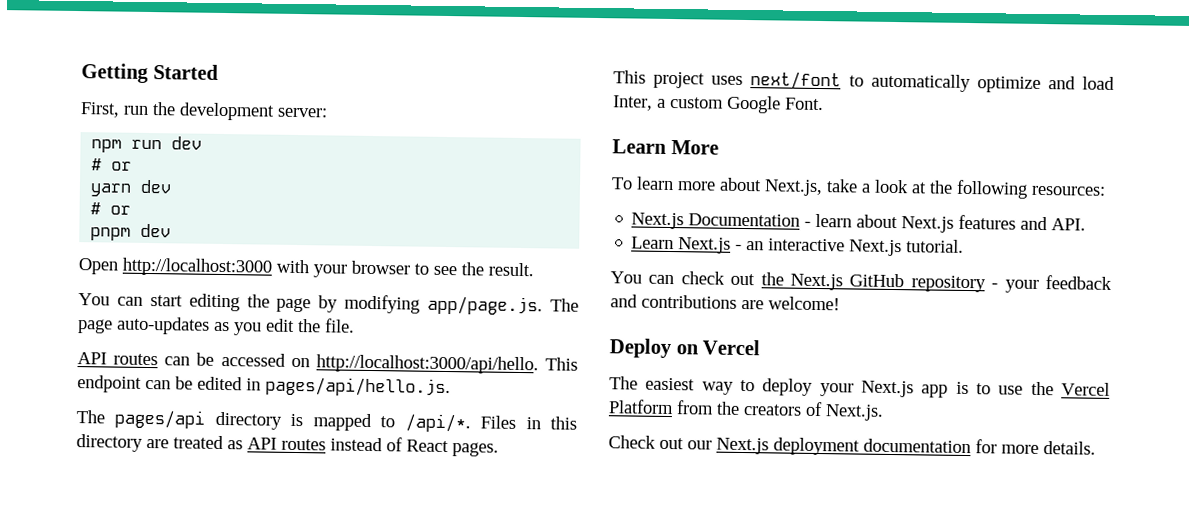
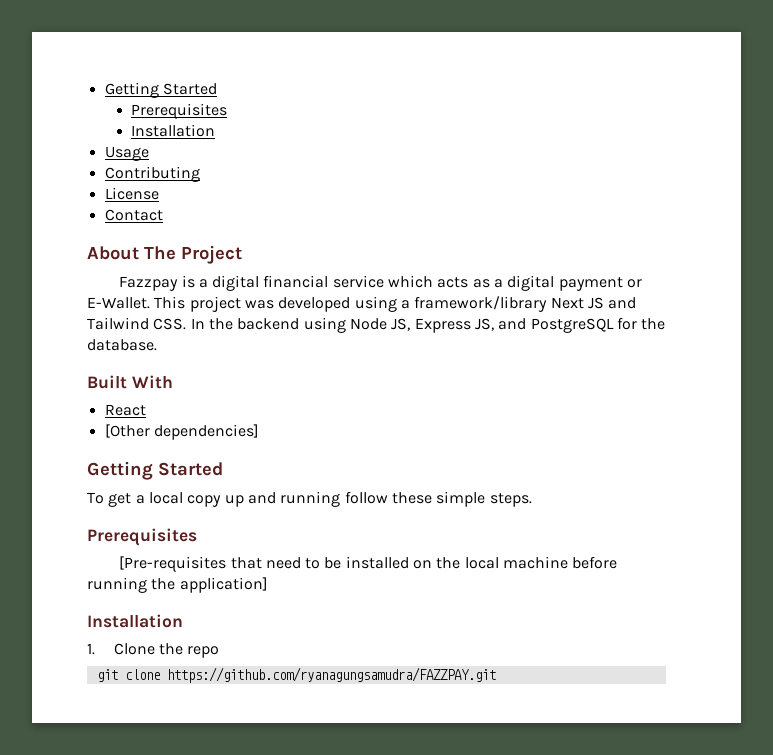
[81,63,219,83] [80,102,328,121] [91,136,203,153] [91,158,133,171] [90,179,173,197] [90,202,132,215] [90,223,172,241] [78,257,534,278] [78,293,579,316] [77,316,355,336] [77,352,578,375] [77,375,451,398] [76,409,578,433] [76,434,499,457] [613,70,1115,93] [613,95,824,114] [612,139,719,155] [611,176,1106,199] [631,212,1087,233] [631,236,965,257] [610,271,1112,293] [610,294,840,311] [609,338,761,359] [609,376,1110,398] [608,399,884,421] [608,435,1096,456] Getting Started // First, run the development server: // npm run dev // # or // yarn dev // # or // pnpm dev // Open http://localhost:3000 with your browser to see the result. // You can start editing the page by modifying app/page.js. The page auto-updates as you edit the file. // API routes can be accessed on http://localhost:3000/api/hello. This endpoint can be edited in pages/api/hello.js. // The pages/api directory is mapped to /api/*. Files in this directory are treated as API routes instead of React pages. // This project uses next/font to automatically optimize and load Inter, a custom Google Font. // Learn More // To learn more about Next.js, take a look at the following resources: // Next.js Documentation - learn about Next.js features and API. // Learn Next.js - an interactive Next.js tutorial. // You can check out the Next.js GitHub repository - your feedback and contributions are welcome! // Deploy on Vercel // The easiest way to deploy your Next.js app is to use the Vercel Platform from the creators of Next.js. // Check out our Next.js deployment documentation for more details. -> [104,82,217,98] [131,103,228,119] [131,124,216,137] [104,146,149,161] [104,166,200,182] [104,187,159,200] [104,209,163,221] [87,245,242,264] [119,275,643,291] [87,296,637,312] [87,317,666,333] [87,339,157,351] [87,375,173,389] [104,404,146,416] [104,424,259,440] [87,461,223,480] [87,491,532,507] [87,528,197,546] [119,556,618,572] [87,577,268,593] [87,614,183,628] [87,643,220,658] [96,667,496,683] Getting Started // Prerequisites // Installation // Usage // Contributing // License // Contact // About The Project // Fazzpay is a digital financial service which acts as a digital payment or E-Wallet. This project was developed using a framework/library Next JS and Tailwind CSS. In the backend using Node JS, Express JS, and PostgreSQL for the database. // Built With // React // [Other dependencies] // Getting Started // To get a local copy up and running follow these simple steps. // Prerequisites // [Pre-requisites that need to be installed on the local machine before running the application] // Installation // 1. Clone the repo // git clone https://github.com/ryanagungsamudra/FAZZPAY.git

